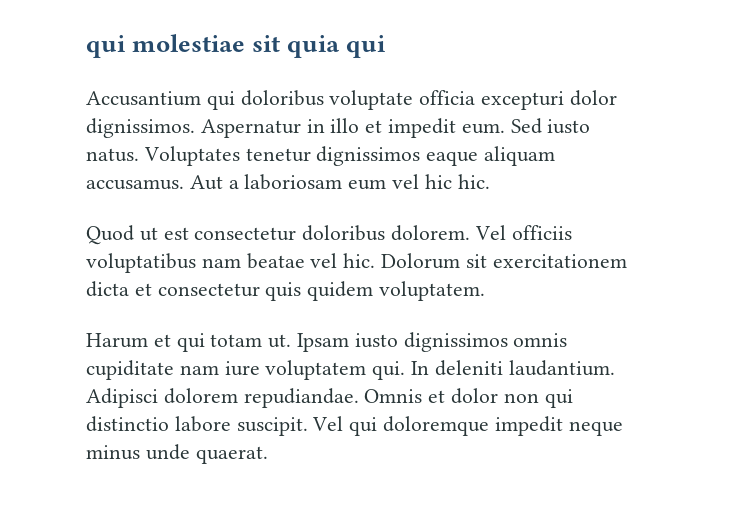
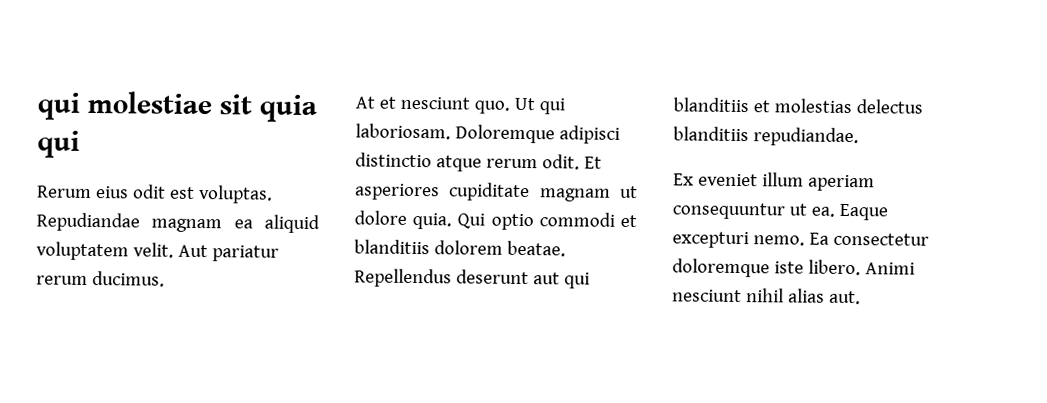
[86,90,617,110] [86,118,591,138] [86,146,556,166] [86,174,490,190] [86,225,572,245] [86,253,627,273] [86,281,486,301] [86,332,568,352] [86,360,615,380] [86,388,573,408] [86,416,623,436] [86,444,268,464] Accusantium qui doloribus voluptate officia excepturi dolor dignissimos. Aspernatur in illo et impedit eum. Sed iusto natus. Voluptates tenetur dignissimos eaque aliquam accusamus. Aut a laboriosam eum vel hic hic. // Quod ut est consectetur doloribus dolorem. Vel officiis voluptatibus nam beatae vel hic. Dolorum sit exercitationem dicta et consectetur quis quidem voluptatem. // Harum et qui totam ut. Ipsam iusto dignissimos omnis cupiditate nam iure voluptatem qui. In deleniti laudantium. Adipisci dolorem repudiandae. Omnis et dolor non qui distinctio labore suscipit. Vel qui doloremque impedit neque minus unde quaerat. -> [37,184,273,204] [36,212,320,234] [36,241,279,262] [36,271,165,287] [355,96,565,115] [355,123,620,144] [355,152,602,172] [355,182,638,202] [354,210,637,231] [354,239,566,257] [354,268,590,289] [673,97,923,114] [673,126,859,147] [673,172,875,192] [672,202,888,221] [672,231,929,249] [672,258,915,278] [672,288,861,305] Rerum eius odit est voluptas. Repudiandae magnam ea aliquid voluptatem velit. Aut pariatur rerum ducimus. // At et nesciunt quo. Ut qui laboriosam. Doloremque adipisci distinctio atque rerum odit. Et asperiores cupiditate magnam ut dolore quia. Qui optio commodi et blanditiis dolorem beatae. Repellendus deserunt aut qui blanditiis et molestias delectus blanditiis repudiandae. // Ex eveniet illum aperiam consequuntur ut ea. Eaque excepturi nemo. Ea consectetur doloremque iste libero. Animi nesciunt nihil alias aut.

